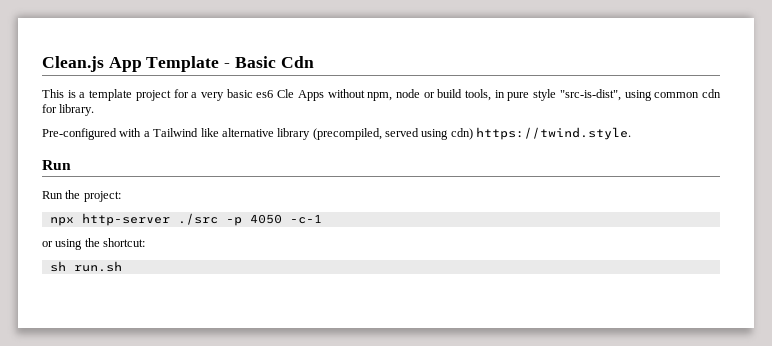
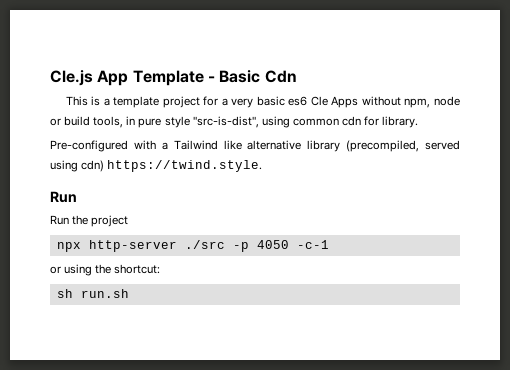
[42,56,104,72] Clean.js -> [50,70,93,86] Cle.js
[83,191,121,202] project: -> [91,215,129,227] project

